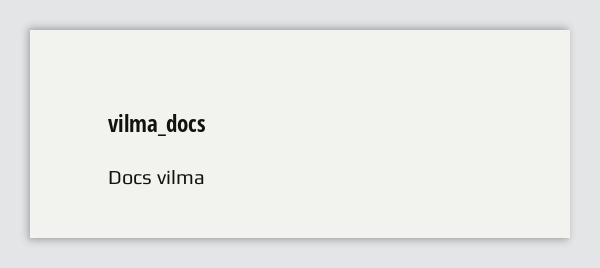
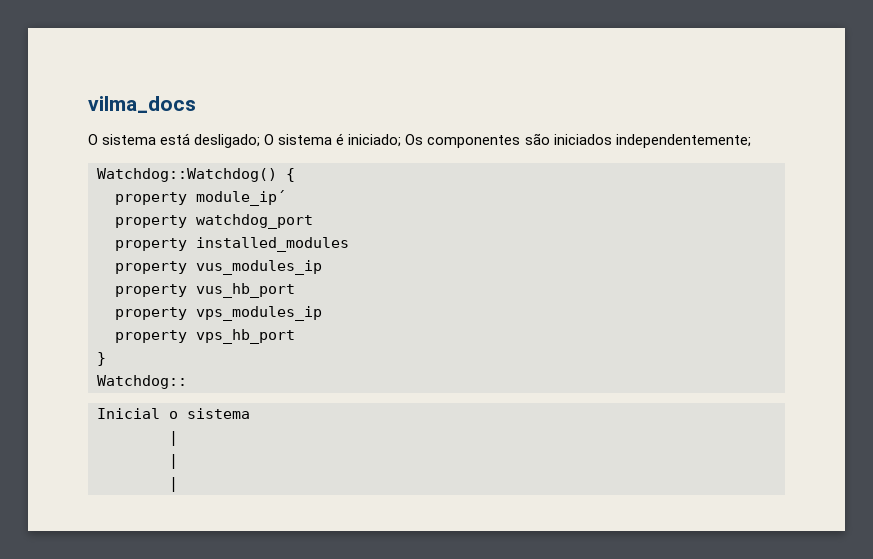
[108,170,206,185] Docs vilma -> [88,133,751,148] [97,168,295,182] [115,190,286,206] [115,214,313,229] [115,237,349,252] [115,260,322,275] [115,283,295,298] [115,306,322,321] [115,329,295,344] [97,352,106,366] [97,375,187,389] [97,408,250,419] [169,431,178,446] [169,454,178,469] [169,477,178,492] O sistema está desligado; O sistema é iniciado; Os componentes são iniciados independentemente; // Watchdog::Watchdog() { // property module_ip´ // property watchdog_port // property installed_modules // property vus_modules_ip // property vus_hb_port // property vps_modules_ip // property vps_hb_port // } // Watchdog:: // Inicial o sistema // | // | // |

